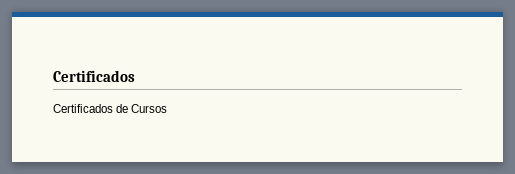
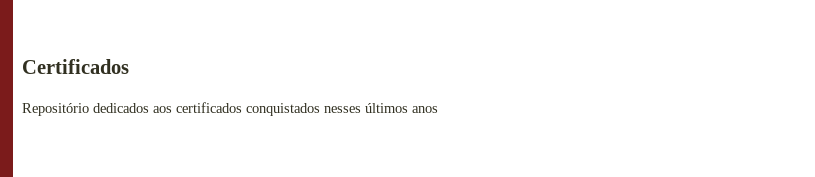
[53,104,168,113] Certificados de Cursos -> [22,102,438,116] Repositório dedicados aos certificados conquistados nesses últimos anos

